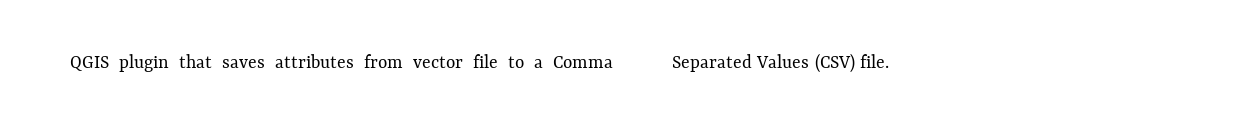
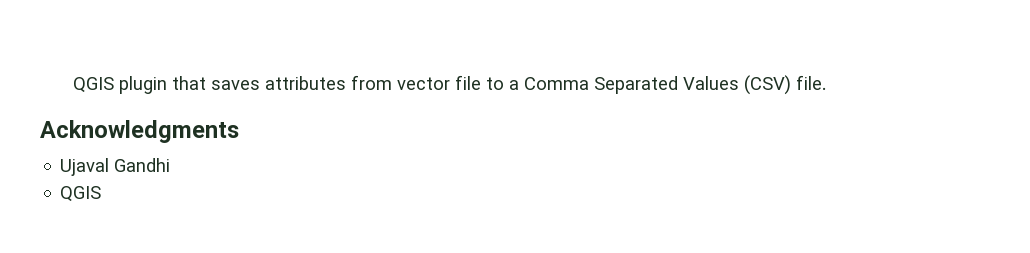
(890, 61) none -> [40,120,239,143] [60,158,171,176] [60,186,102,202] // Acknowledgments // Ujaval Gandhi // QGIS

